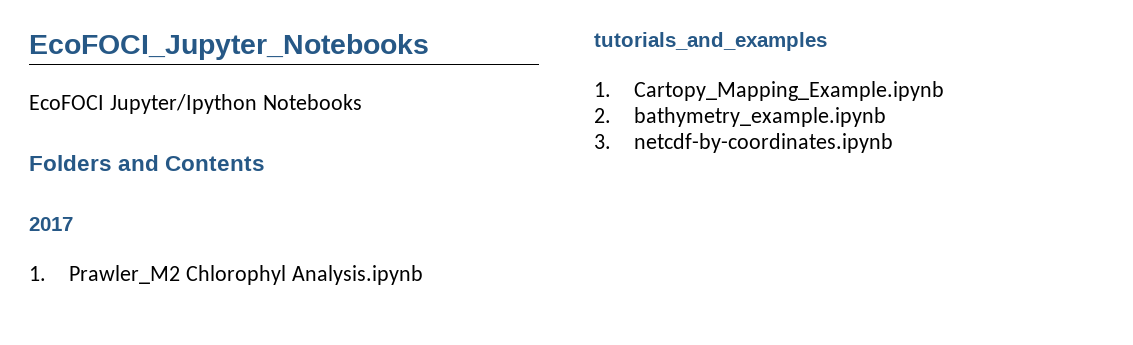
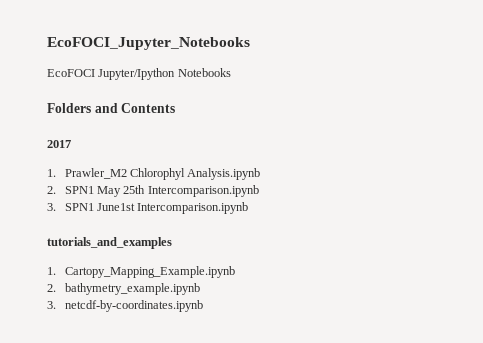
(423, 275) none -> [47,185,259,197] [47,202,249,214] // 2. SPN1 May 25th Intercomparison.ipynb // 3. SPN1 June1st Intercomparison.ipynb

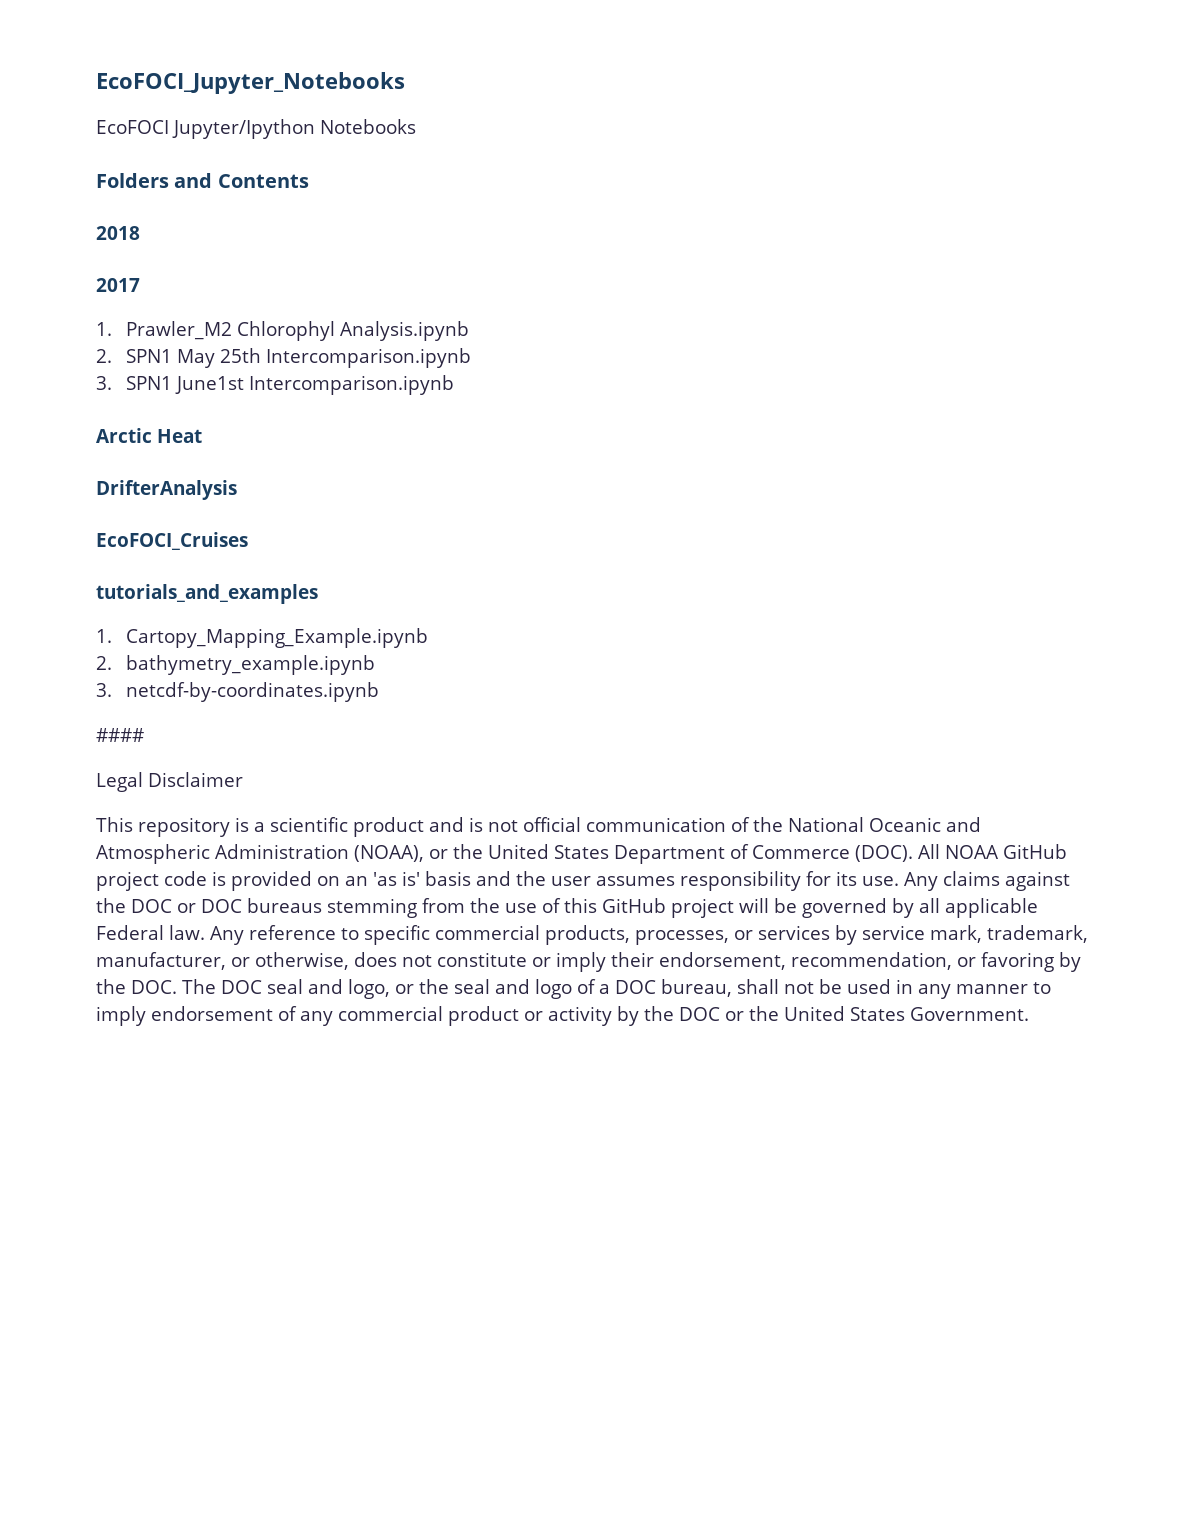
(176, 108) none -> [96,226,140,240] // 2018
(249, 208) none -> [96,428,202,443] [96,480,237,500] [96,532,248,550] // Arctic Heat // DrifterAnalysis // EcoFOCI_Cruises
(203, 306) none -> [96,728,144,742] [96,772,243,792] [96,817,981,837] [96,844,1067,864] [96,871,1070,891] [96,898,1038,918] [96,925,1088,945] [96,952,1081,972] [96,979,1051,999] [96,1006,1029,1026] // #### // Legal Disclaimer // This repository is a scientific product and is not official communication of the National Oceanic and Atmospheric Administration (NOAA), or the United States Department of Commerce (DOC). All NOAA GitHub project code is provided on an 'as is' basis and the user assumes responsibility for its use. Any claims against the DOC or DOC bureaus stemming from the use of this GitHub project will be governed by all applicable Federal law. Any reference to specific commercial products, processes, or services by service mark, trademark, manufacturer, or otherwise, does not constitute or imply their endorsement, recommendation, or favoring by the DOC. The DOC seal and logo, or the seal and logo of a DOC bureau, shall not be used in any manner to imply endorsement of any commercial product or activity by the DOC or the United States Government.

